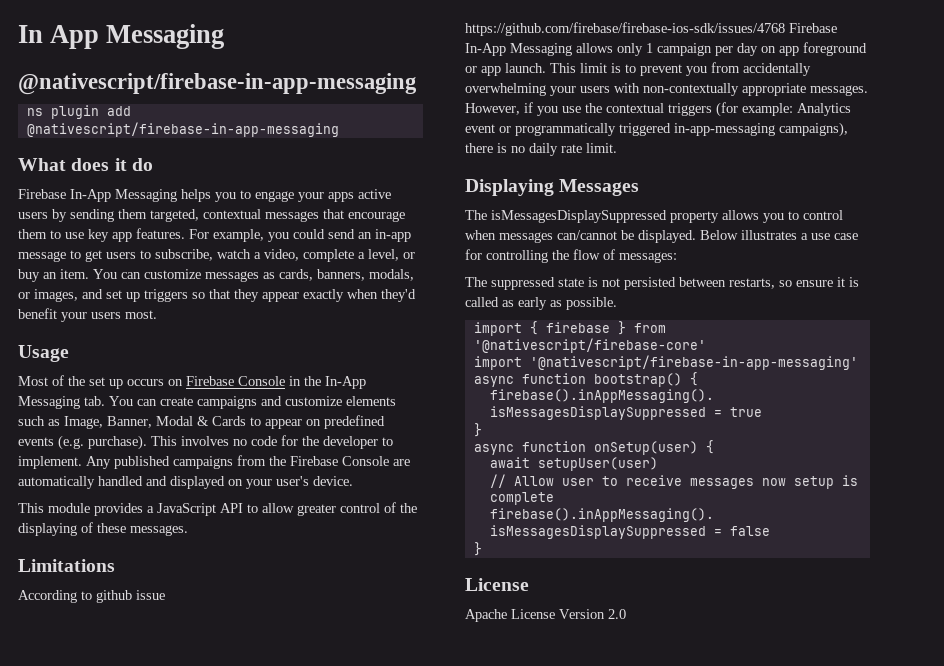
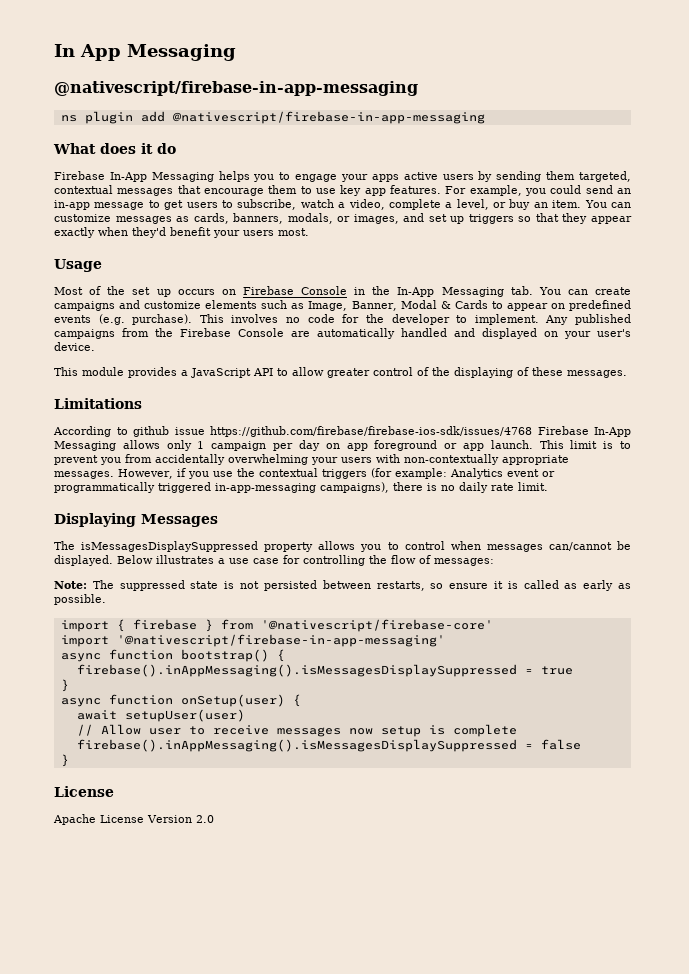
(677, 257) none -> [54,581,87,589] Note:

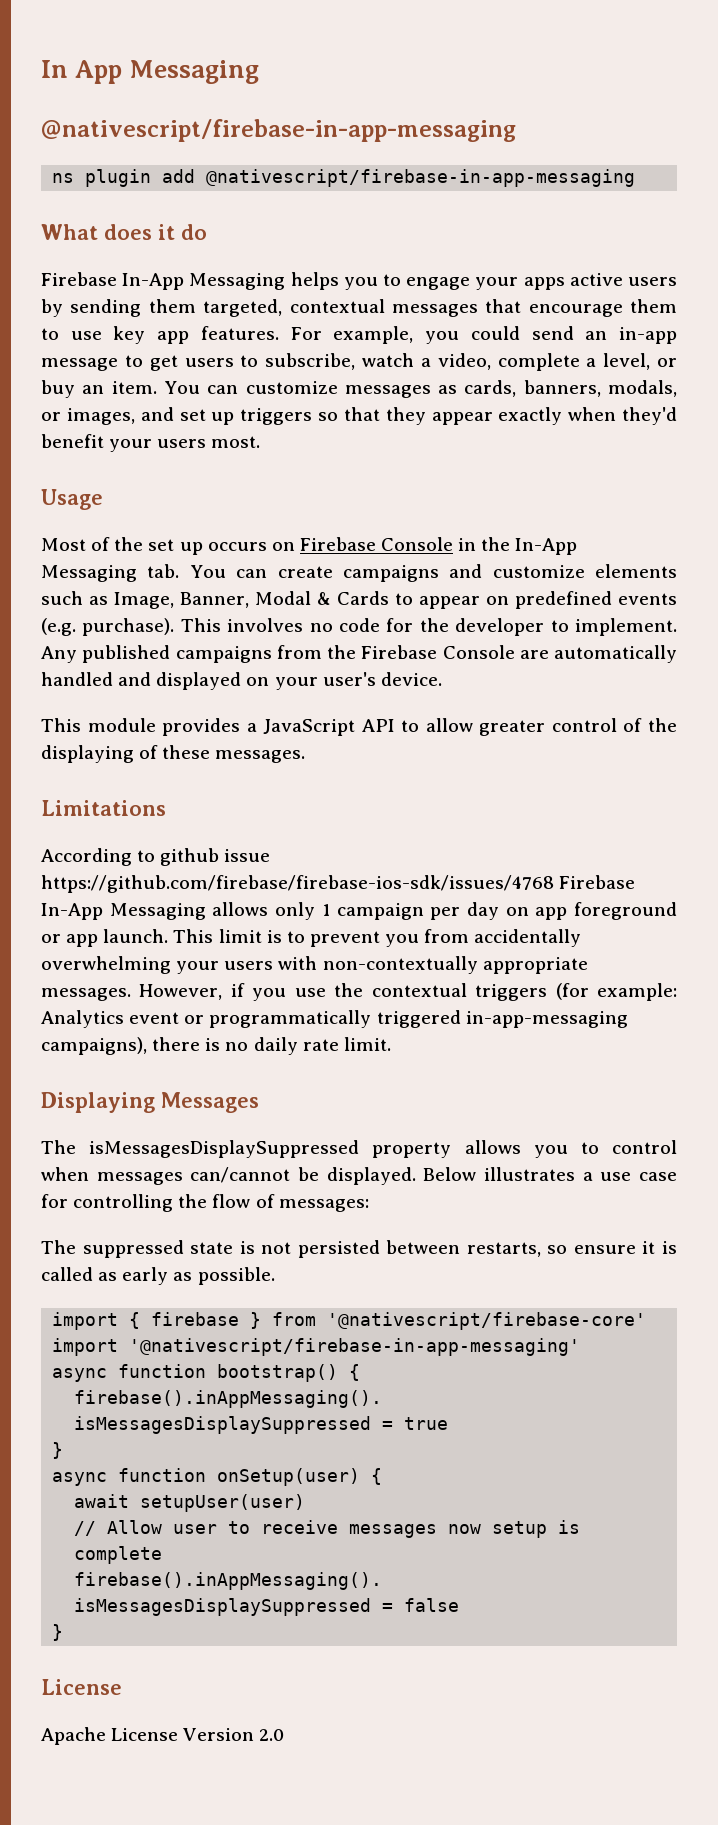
[54,581,87,589] Note: -> (369, 1205) none

